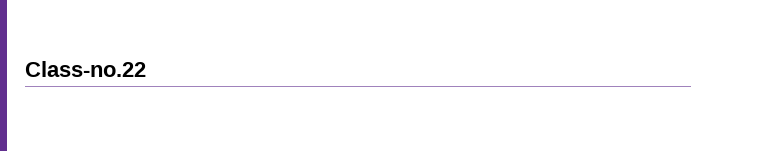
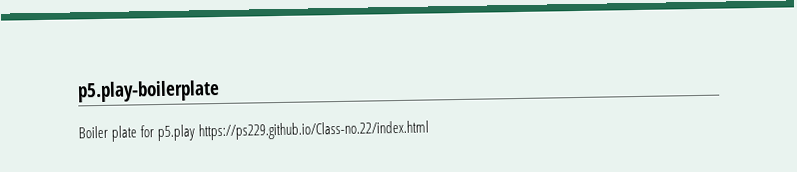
[25,61,146,77] Class-no.22 -> [77,80,220,103] [78,120,430,142] p5.play-boilerplate // Boiler plate for p5.play https://ps229.github.io/Class-no.22/index.html

